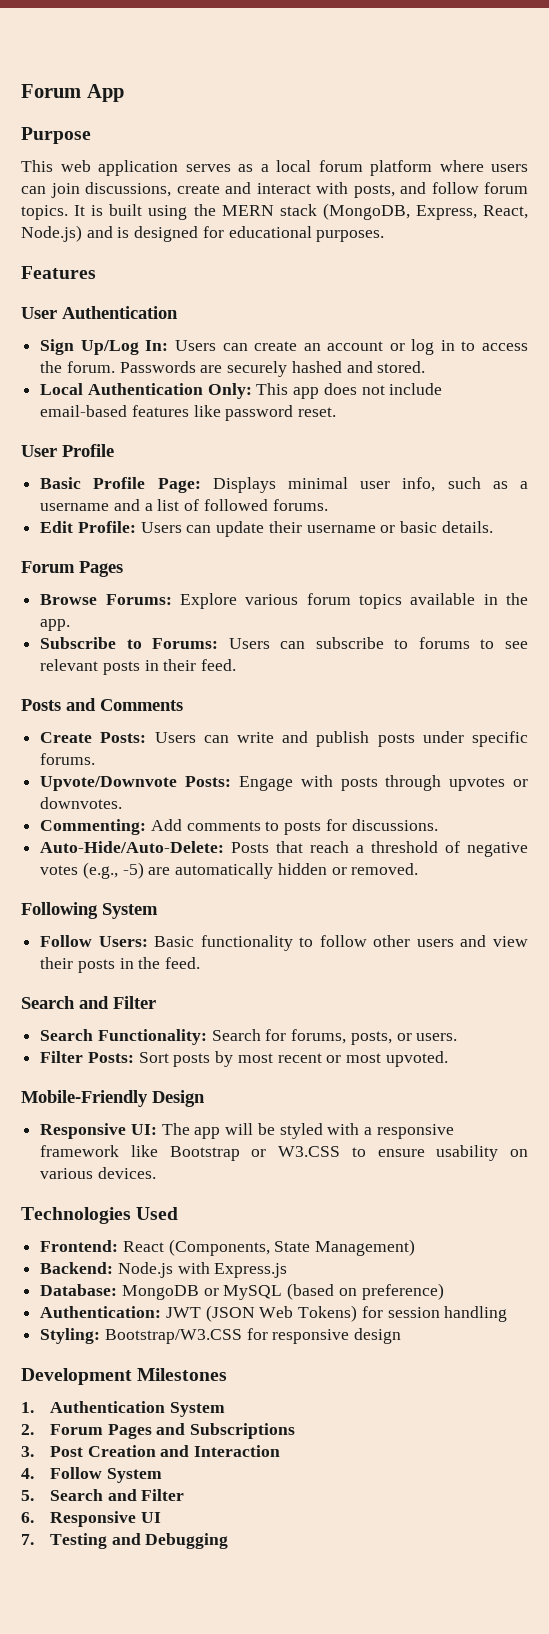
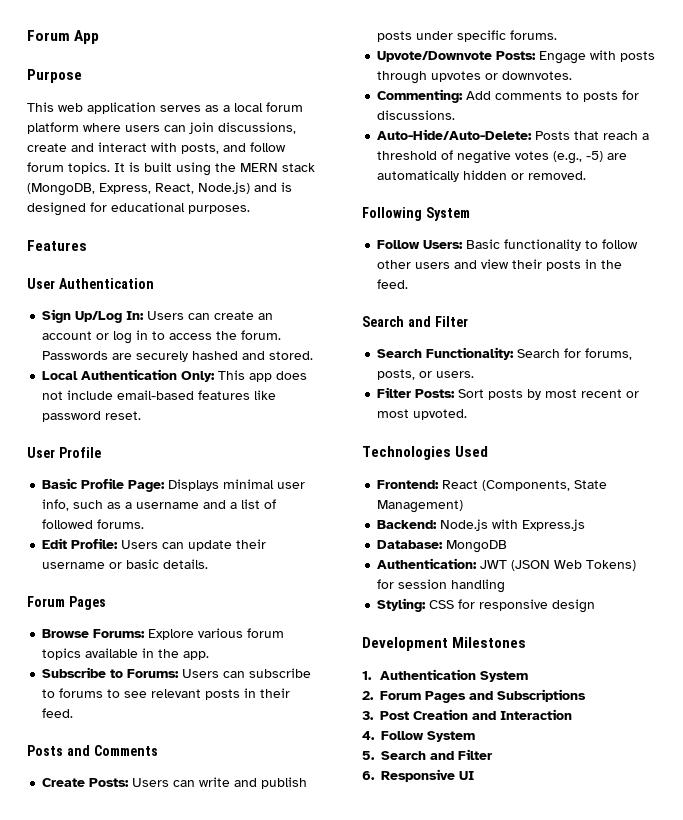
[21,1090,205,1107] [40,1123,454,1139] [40,1145,528,1161] [40,1167,156,1179] // Mobile-Friendly Design // Responsive UI: The app will be styled with a responsive framework like Bootstrap or W3.CSS to ensure usability on various devices. -> (468, 414) none
[203,1283,444,1300] or MySQL (based on preference) -> (508, 546) none
[104,1329,242,1344] Bootstrap/W3.CSS -> [429,600,455,609] CSS
[21,1533,229,1549] // 7. Testing and Debugging -> (474, 775) none

